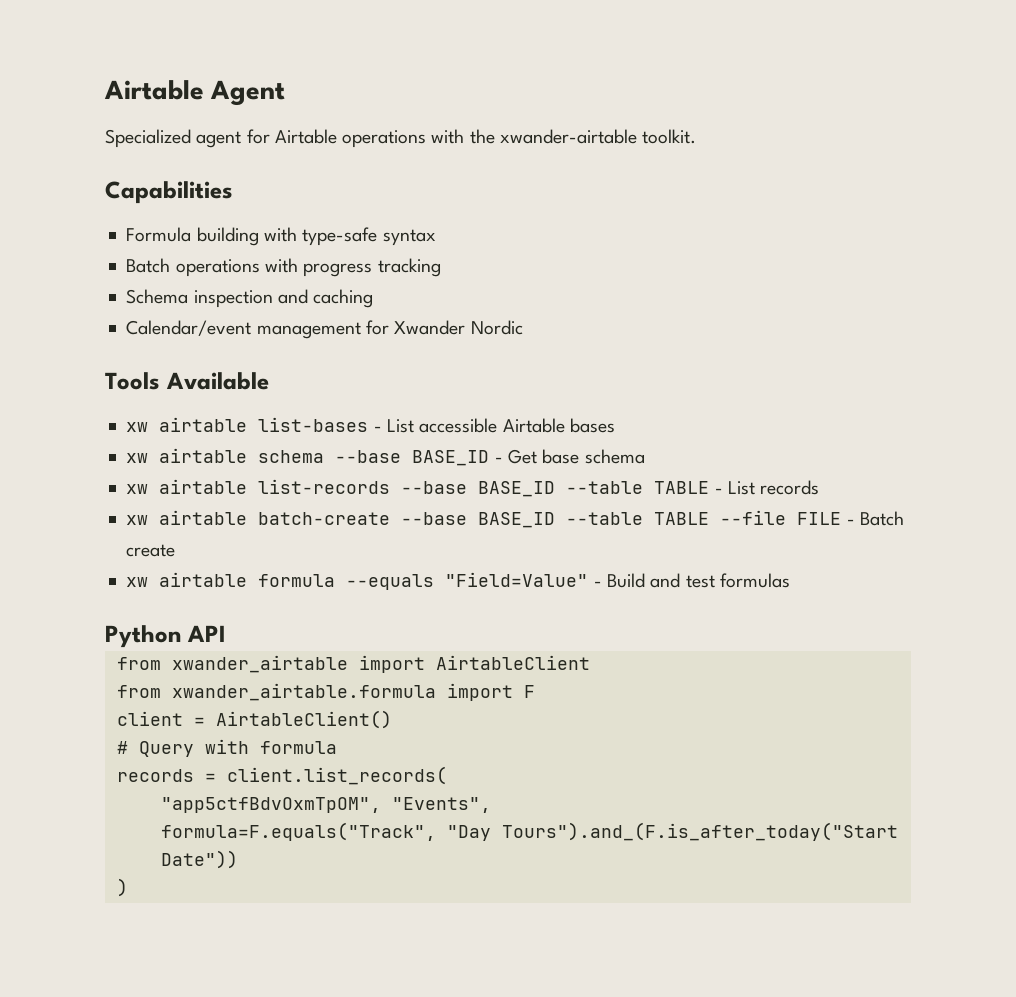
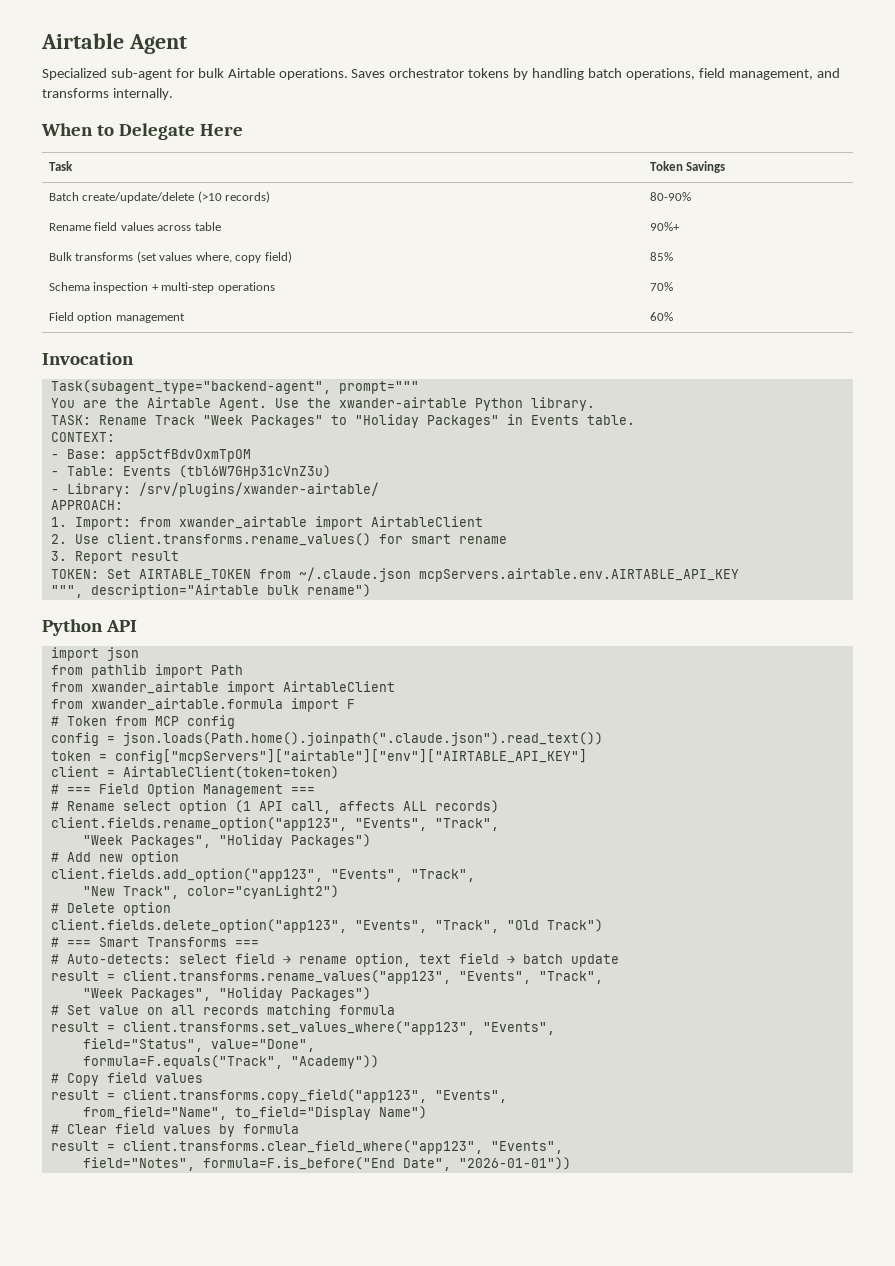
[196,129,697,148] [105,181,233,204] [126,227,436,246] [126,258,441,277] [126,289,374,308] [126,320,523,339] [105,372,269,390] [126,417,615,433] [126,448,645,466] [126,479,820,497] [126,510,904,528] [126,544,176,557] [126,572,790,590] [105,625,226,648] agent for Airtable operations with the xwander-airtable toolkit. // Capabilities // Formula building with type-safe syntax // Batch operations with progress tracking // Schema inspection and caching // Calendar/event management for Xwander Nordic // Tools Available // xw airtable list-bases - List accessible Airtable bases // xw airtable schema --base BASE_ID - Get base schema // xw airtable list-records --base BASE_ID --table TABLE - List records // xw airtable batch-create --base BASE_ID --table TABLE --file FILE - Batch create // xw airtable formula --equals "Field=Value" - Build and test formulas // Python API -> [110,68,840,80] [42,88,173,100] [41,123,243,140] [48,161,73,171] [649,161,726,173] [48,191,271,203] [649,192,691,201] [48,222,221,231] [649,222,680,231] [48,251,292,263] [649,252,673,261] [48,282,275,293] [649,282,673,291] [48,312,185,323] [649,312,673,321] [42,352,134,365] [50,380,419,394] [50,397,595,411] [50,414,635,428] [50,432,115,442] [50,449,251,462] [50,465,331,479] [50,482,379,497] [50,500,123,510] [50,516,483,530] [50,533,507,546] [50,551,179,564] [50,567,739,582] [50,584,371,598] [42,619,137,636] [50,647,139,661] [50,664,243,678] sub-agent for bulk Airtable operations. Saves orchestrator tokens by handling batch operations, field management, and transforms internally. // When to Delegate Here // Task | Token Savings // Batch create/update/delete (>10 records) | 80-90% // Rename field values across table | 90%+ // Bulk transforms (set values where, copy field) | 85% // Schema inspection + multi-step operations | 70% // Field option management | 60% // Invocation // Task(subagent_type="backend-agent", prompt=""" // You are the Airtable Agent. Use the xwander-airtable Python library. // TASK: Rename Track "Week Packages" to "Holiday Packages" in Events table. // CONTEXT: // - Base: app5ctfBdvOxmTpOM // - Table: Events (tbl6W7GHp31cVnZ3u) // - Library: /srv/plugins/xwander-airtable/ // APPROACH: // 1. Import: from xwander_airtable import AirtableClient // 2. Use client.transforms.rename_values() for smart rename // 3. Report result // TOKEN: Set AIRTABLE_TOKEN from ~/.claude.json mcpServers.airtable.env.AIRTABLE_API_KEY // """, description="Airtable bulk rename") // Python API // import json // from pathlib import Path
(535, 691) none -> [50,715,235,729] [50,732,603,746] [50,749,587,764] // # Token from MCP config // config = json.loads(Path.home().joinpath(".claude.json").read_text()) // token = config["mcpServers"]["airtable"]["env"]["AIRTABLE_API_KEY"]
[215,710,392,729] [116,739,337,757] [116,766,447,785] [160,797,491,813] AirtableClient() // # Query with formula // records = client.list_records( // "app5ctfBdvOxmTpOM", "Events", -> [122,766,339,779] [50,783,315,797] [50,800,499,814] [50,817,499,831] [82,834,371,848] [50,851,179,865] [50,868,475,882] [82,885,339,899] [50,902,171,916] [50,919,603,933] [50,937,259,947] [50,953,619,967] [50,970,603,984] [82,987,371,1001] [50,1004,395,1018] [50,1021,555,1035] [82,1038,315,1052] AirtableClient(token=token) // # === Field Option Management === // # Rename select option (1 API call, affects ALL records) // client.fields.rename_option("app123", "Events", "Track", // "Week Packages", "Holiday Packages") // # Add new option // client.fields.add_option("app123", "Events", "Track", // "New Track", color="cyanLight2") // # Delete option // client.fields.delete_option("app123", "Events", "Track", "Old Track") // # === Smart Transforms === // # Auto-detects: select field → rename option, text field → batch update // result = client.transforms.rename_values("app123", "Events", "Track", // "Week Packages", "Holiday Packages") // # Set value on all records matching formula // result = client.transforms.set_values_where("app123", "Events", // field="Status", value="Done",
[446,822,898,841] [160,850,238,869] [116,878,128,897] "Day Tours").and_(F.is_after_today("Start Date")) // ) -> [290,1055,379,1069] [50,1072,203,1086] [50,1089,507,1103] [82,1106,427,1120] [50,1123,299,1137] [50,1140,563,1154] [82,1157,571,1171] "Academy")) // # Copy field values // result = client.transforms.copy_field("app123", "Events", // from_field="Name", to_field="Display Name") // # Clear field values by formula // result = client.transforms.clear_field_where("app123", "Events", // field="Notes", formula=F.is_before("End Date", "2026-01-01"))

